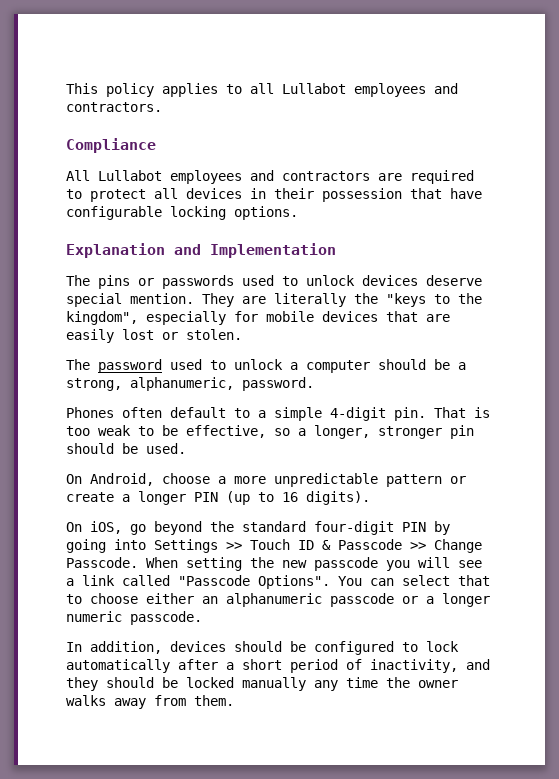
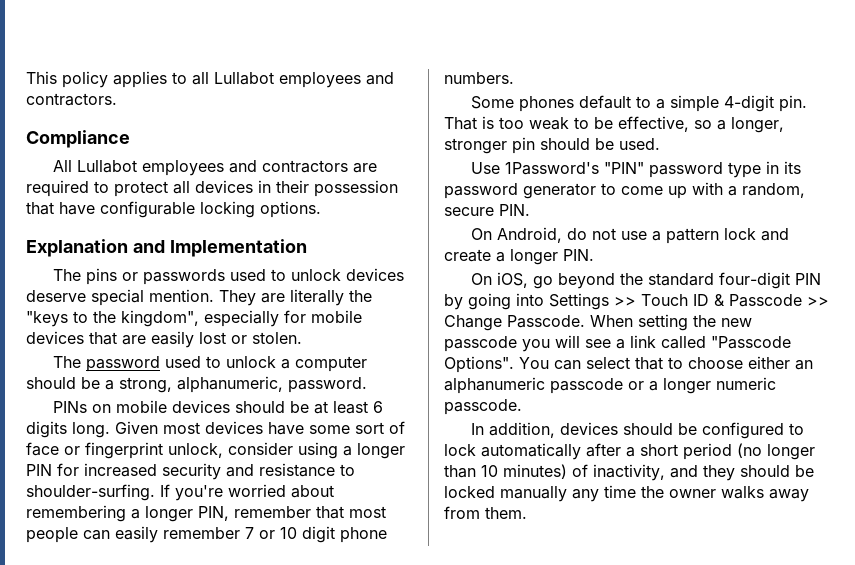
[66,407,162,418] Phones often -> [53,400,384,414] [26,421,405,438] [26,442,405,459] [26,463,355,480] [26,484,334,501] [26,505,386,522] [26,526,387,543] [444,72,514,84] [471,96,575,112] PINs on mobile devices should be at least 6 digits long. Given most devices have some sort of face or fingerprint unlock, consider using a longer PIN for increased security and resistance to shoulder-surfing. If you're worried about remembering a longer PIN, remember that most people can easily remember 7 or 10 digit phone numbers. // Some phones
[66,473,466,487] [66,491,370,505] On Android, choose a more unpredictable pattern or create a longer PIN (up to 16 digits). -> [471,161,802,178] [444,182,805,199] [444,204,530,216] [471,227,790,244] [444,249,594,265] Use 1Password's "PIN" password type in its password generator to come up with a random, secure PIN. // On Android, do not use a pattern lock and create a longer PIN.
(338, 666) none -> [737,443,815,460] [444,464,567,479] (no longer than 10 minutes)

